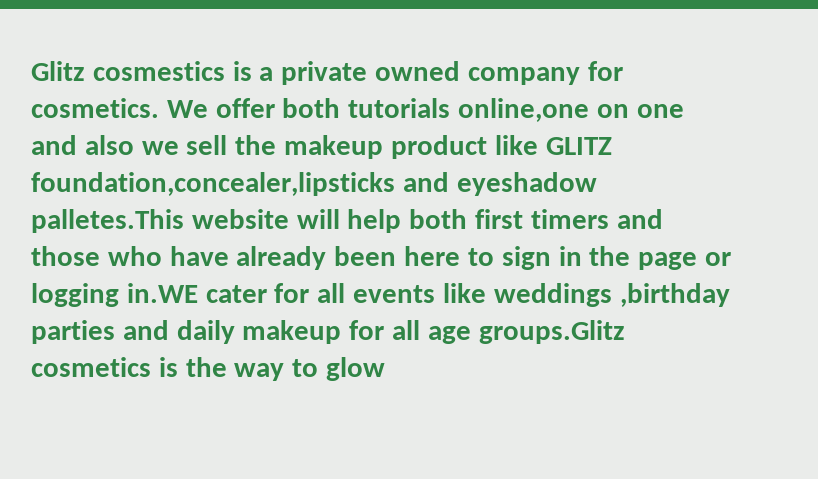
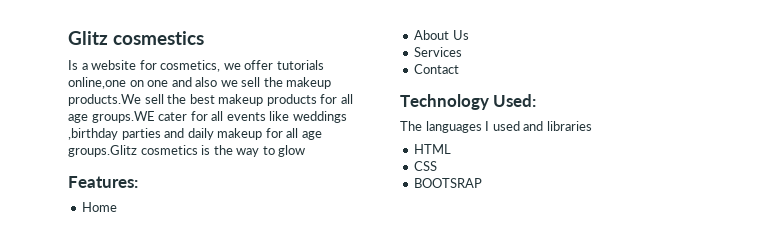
[232,61,623,85] [31,98,341,118] is a private owned company for cosmetics. We offer both -> [68,60,274,72] // Is a website for cosmetics, we offer
[390,135,612,159] [31,172,597,196] [31,209,663,233] [31,246,732,270] [31,283,198,307] product like GLITZ foundation,concealer,lipsticks and eyeshadow palletes.This website will help both first timers and those who have already been here to sign in the page or logging in.WE -> [68,94,353,106] [68,111,155,123] products.We sell the best makeup products for all age groups.WE
(386, 369) none -> [68,176,138,188] [82,202,118,212] [414,30,469,40] [414,47,463,57] [414,64,460,74] [400,94,537,110] [400,121,592,133] [414,144,452,154] [414,161,438,171] [414,178,483,188] // Features: // Home // About Us // Services // Contact // Technology Used: // The languages I used and libraries // HTML // CSS // BOOTSRAP

